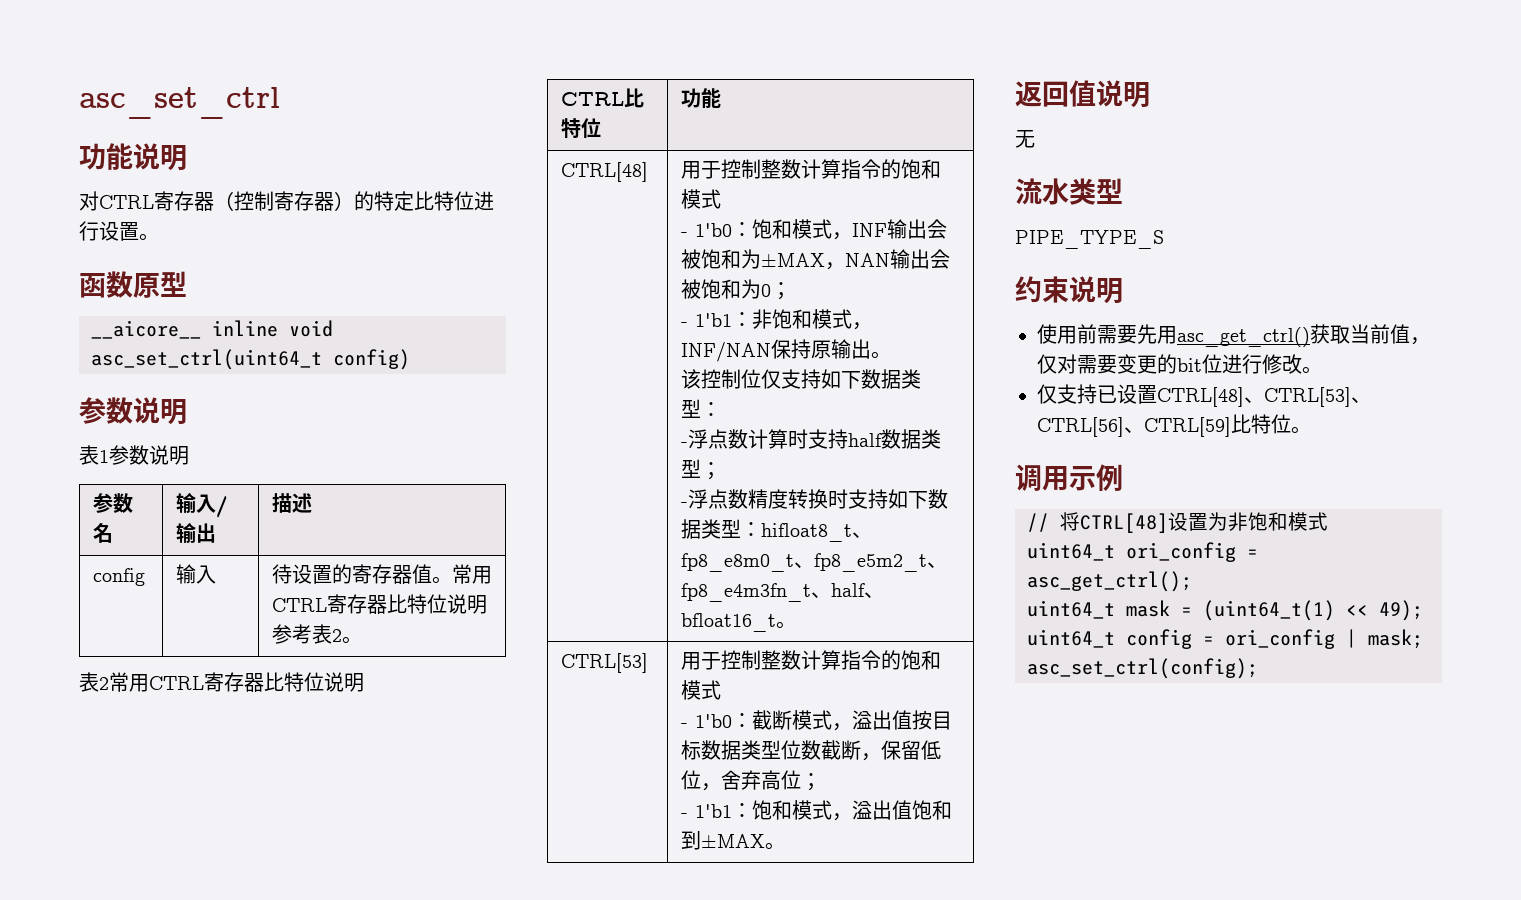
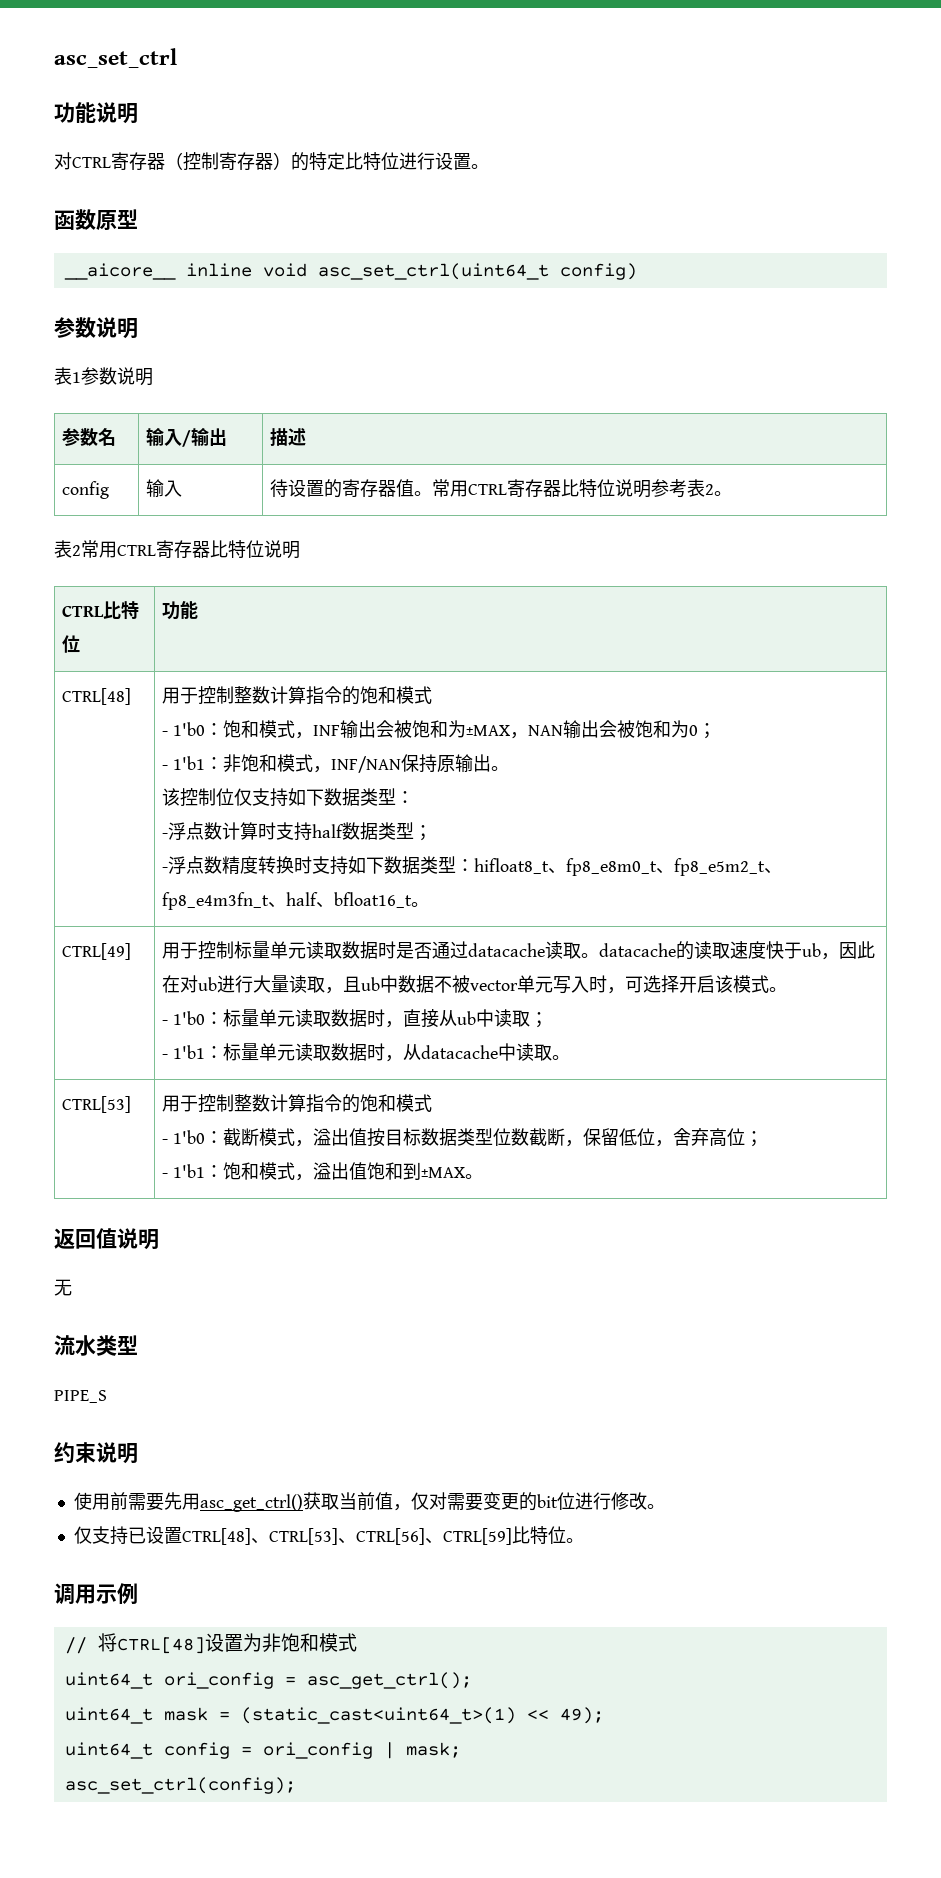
(796, 625) none -> [61,943,131,960] [161,941,875,960] [161,975,787,994] [161,1009,548,1028] [161,1043,570,1062] // CTRL[49] | 用于控制标量单元读取数据时是否通过datacache读取。datacache的读取速度快于ub，因此在对ub进行大量读取，且ub中数据不被vector单元写入时，可选择开启该模式。 // - 1'b0：标量单元读取数据时，直接从ub中读取； // - 1'b1：标量单元读取数据时，从datacache中读取。
[1015,230,1164,249] PIPE_TYPE_S -> [54,1390,107,1403] PIPE_S
[1203,600,1335,621] (uint64_t(1) -> [240,1707,516,1724] (static_cast<uint64_t>(1)

